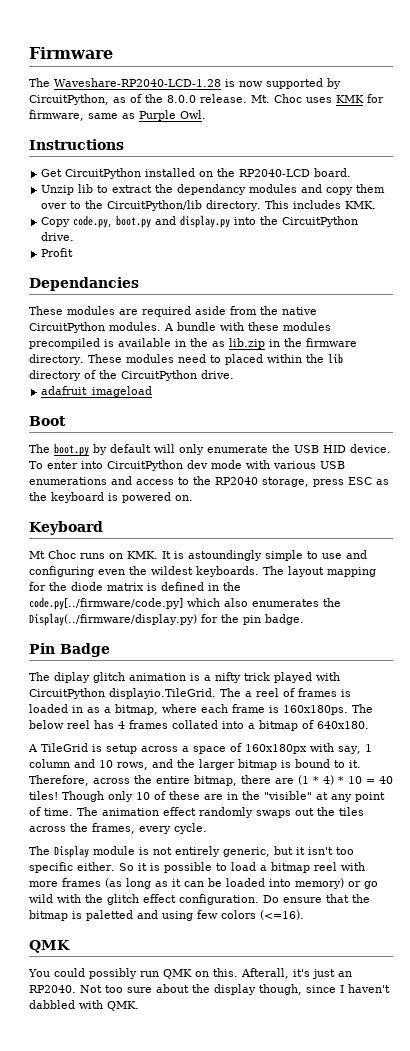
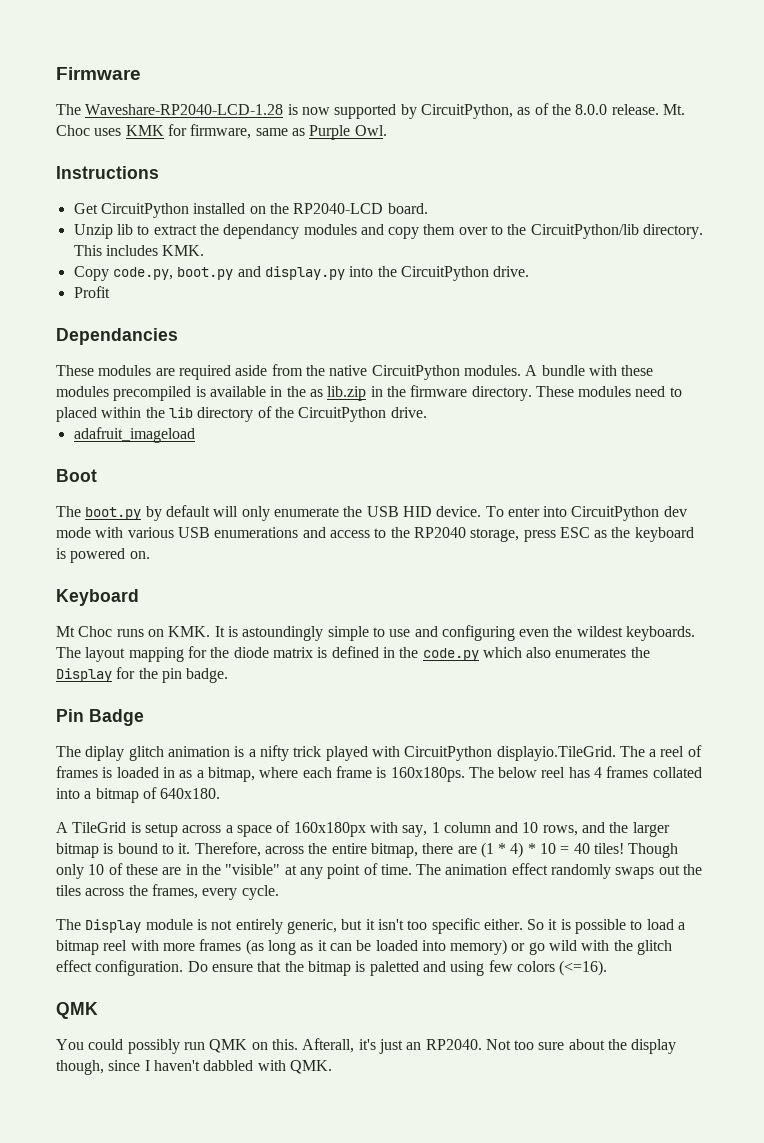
[29,597,183,610] code.py[../firmware/code.py] -> [422,648,479,661] code.py
[29,613,197,626] Display(../firmware/display.py) -> [56,668,112,682] Display

